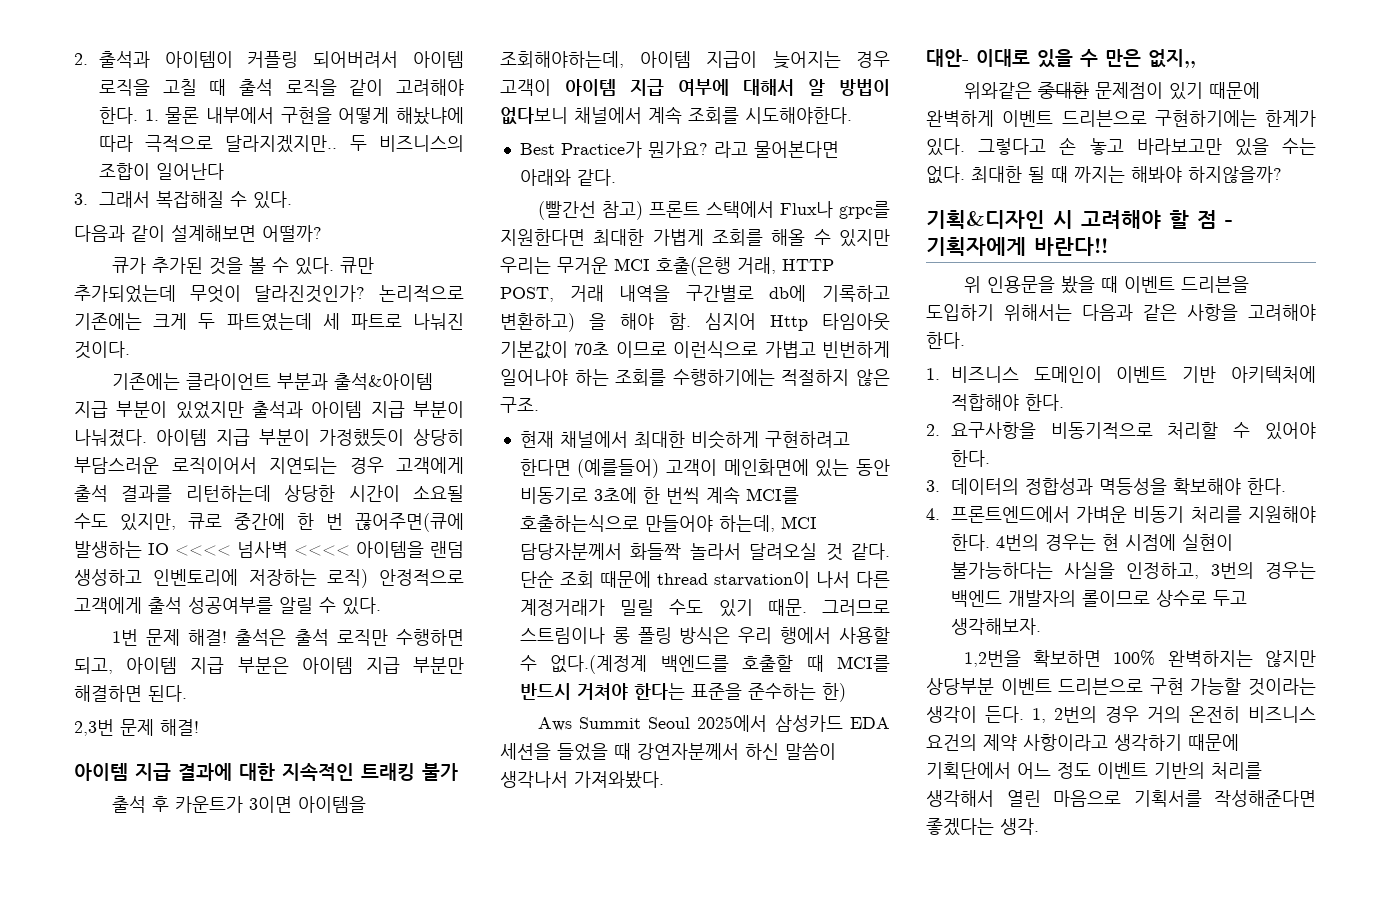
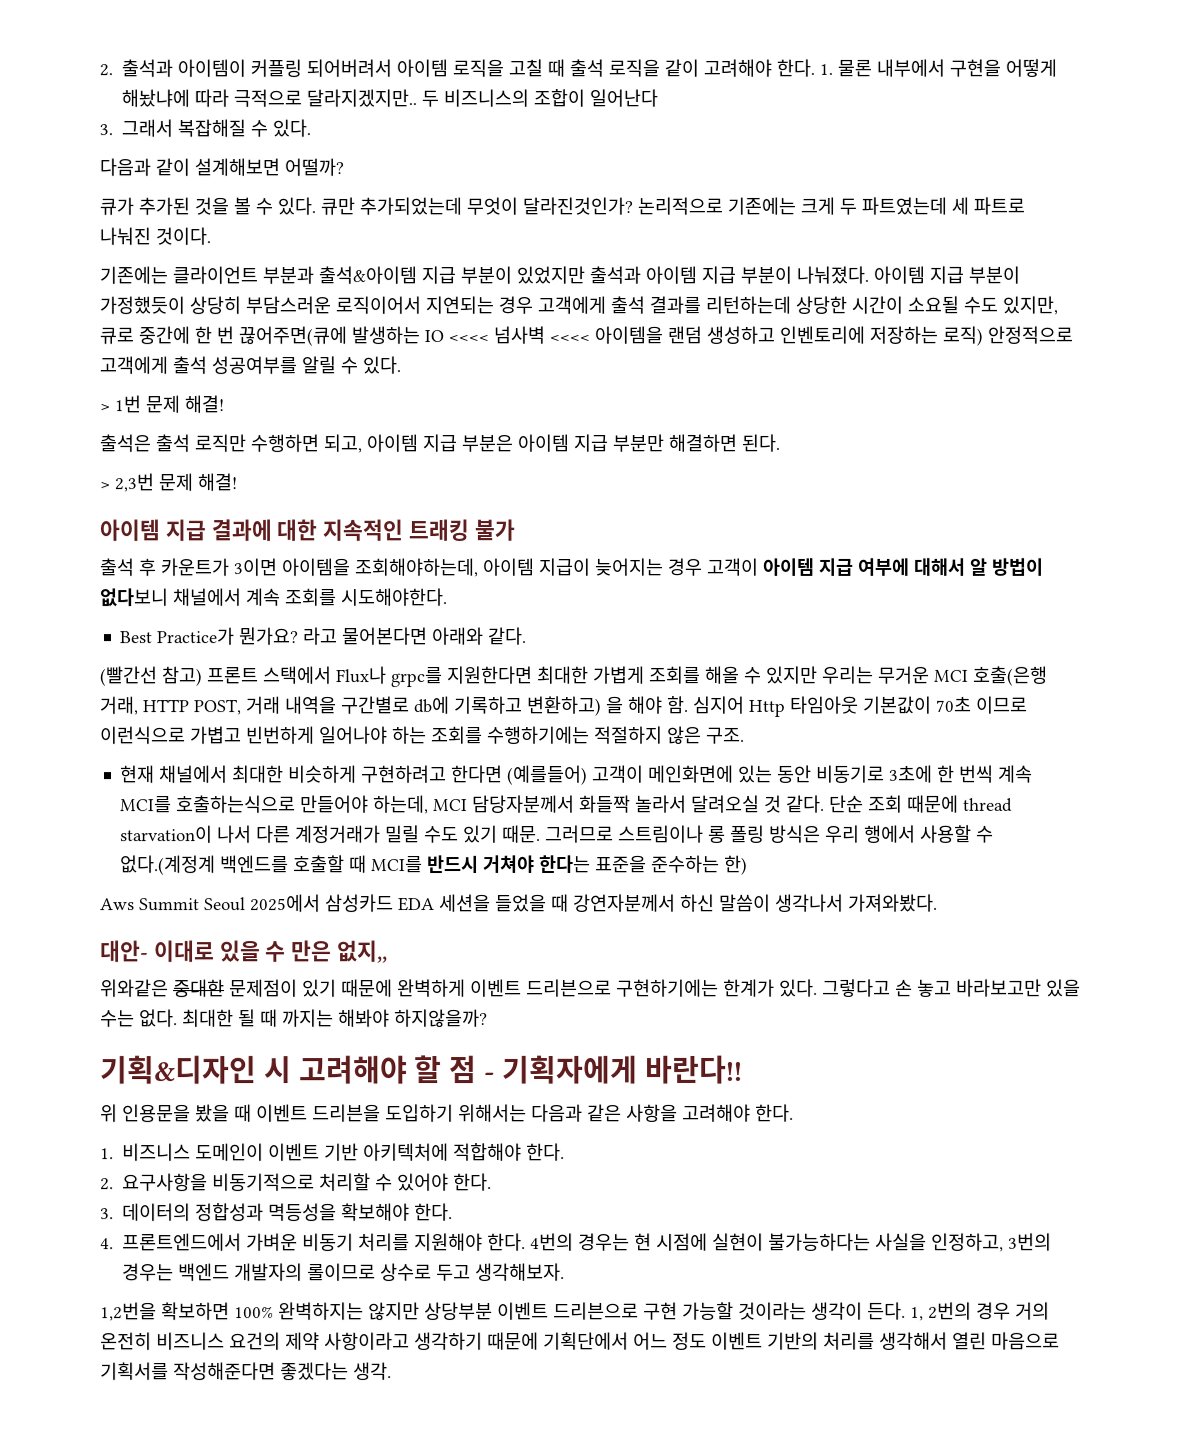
(381, 606) none -> [99,403,110,412] >
(228, 637) none -> (224, 404) //
(187, 693) none -> [99,481,110,490] >

